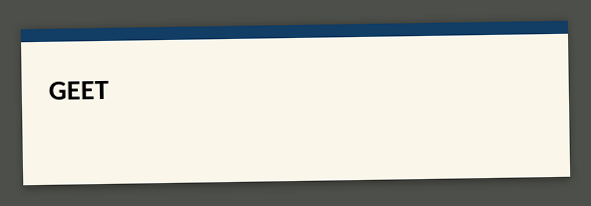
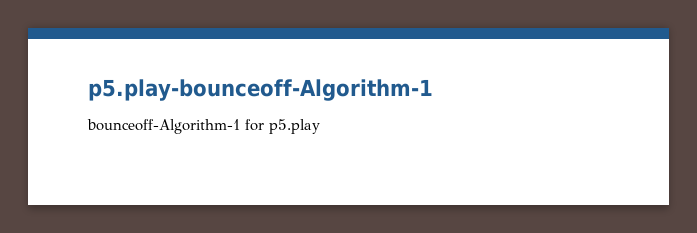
[48,80,109,100] GEET -> [88,79,433,101] [87,119,320,134] p5.play-bounceoff-Algorithm-1 // bounceoff-Algorithm-1 for p5.play

